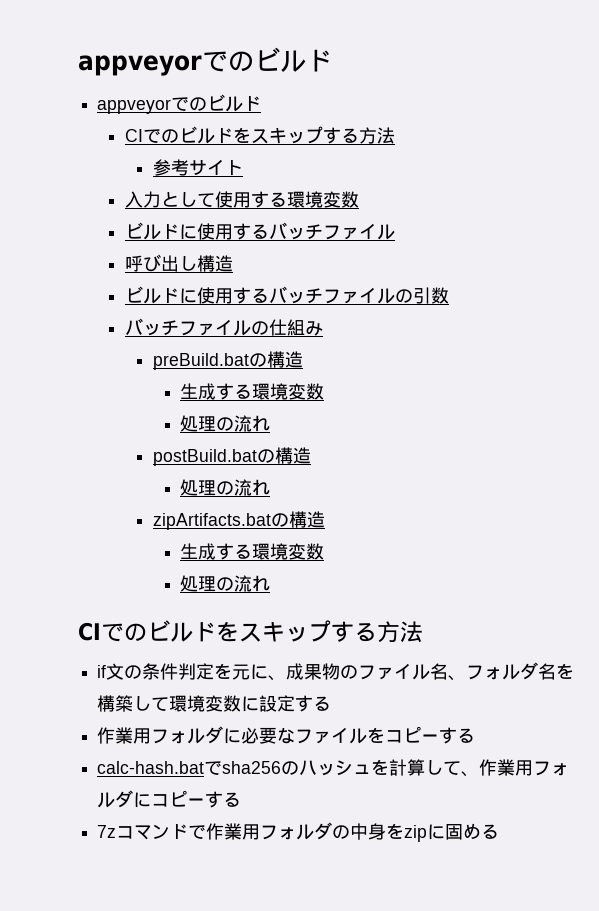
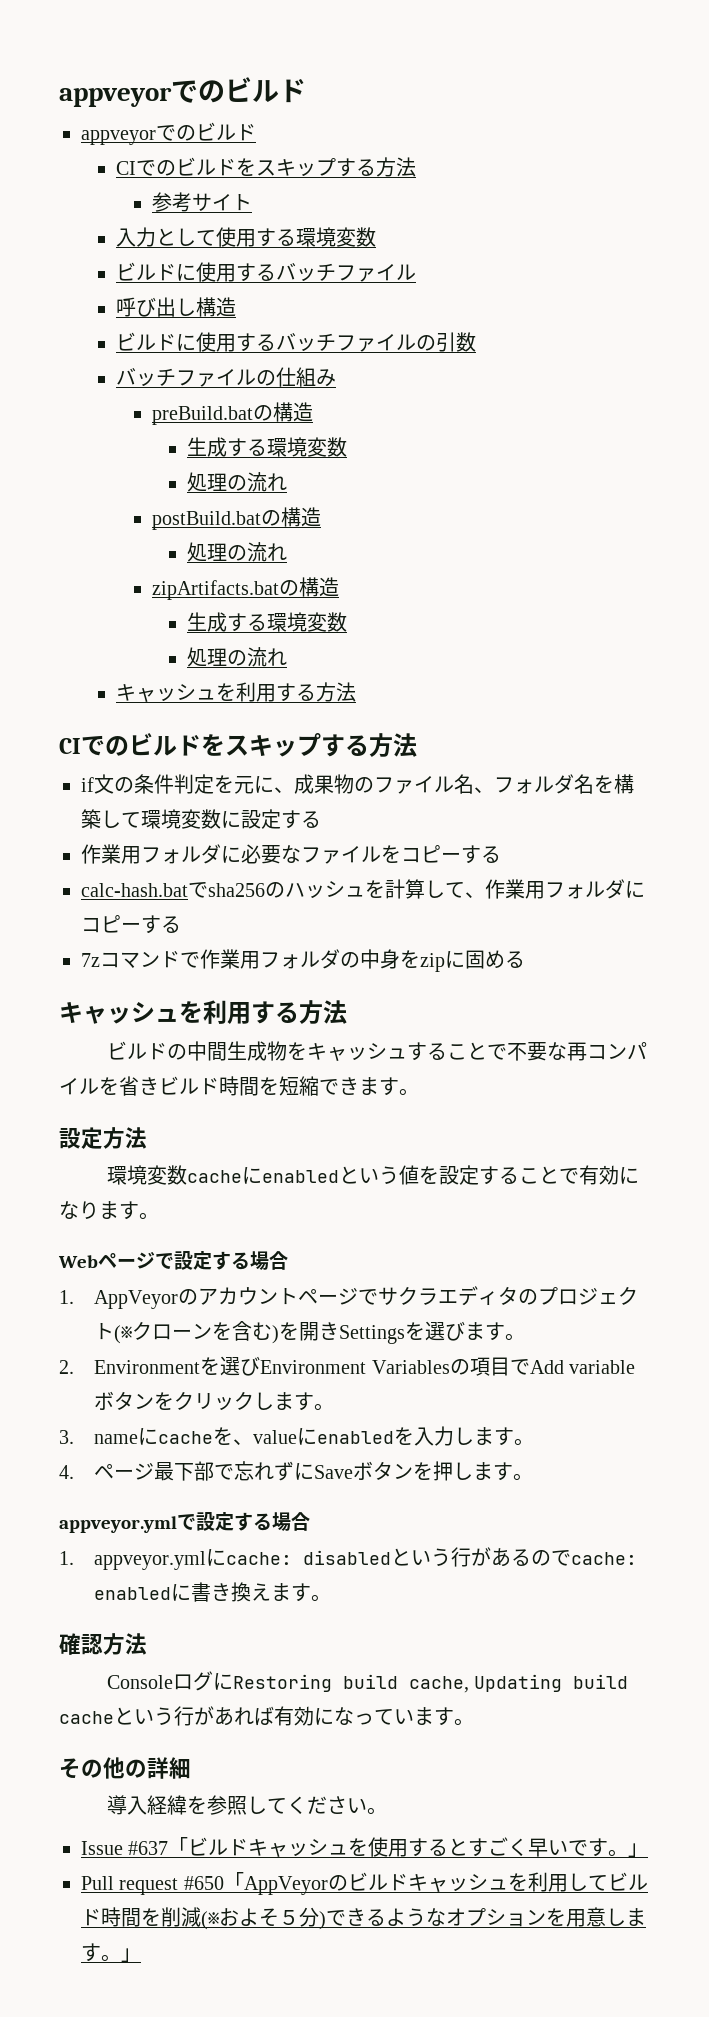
(271, 583) none -> [116,682,357,702] // キャッシュを利用する方法
(500, 831) none -> [59,1000,347,1024] [106,1041,647,1061] [59,1076,419,1096] [59,1127,147,1149] [106,1165,639,1185] [59,1201,159,1220] [58,1251,288,1270] [59,1286,639,1309] [94,1321,526,1344] [59,1356,636,1376] [94,1391,335,1411] [59,1426,535,1446] [59,1461,534,1481] [59,1512,310,1533] [59,1547,638,1570] [94,1582,332,1602] [59,1633,147,1655] [106,1671,628,1693] [59,1706,474,1726] [59,1757,191,1779] [106,1795,387,1815] [81,1837,649,1857] [81,1872,648,1895] [81,1907,646,1930] [81,1943,141,1962] // キャッシュを利用する方法 // ビルドの中間生成物をキャッシュすることで不要な再コンパイルを省きビルド時間を短縮できます。 // 設定方法 // 環境変数cacheにenabledという値を設定することで有効になります。 // Webページで設定する場合 // 1. AppVeyorのアカウントページでサクラエディタのプロジェクト(※クローンを含む)を開きSettingsを選びます。 // 2. Environmentを選びEnvironment Variablesの項目でAdd variableボタンをクリックします。 // 3. nameにcacheを、valueにenabledを入力します。 // 4.ページ最下部で忘れずにSaveボタンを押します。 // appveyor.ymlで設定する場合 // 1. appveyor.ymlにcache: disabledという行があるのでcache: enabledに書き換えます。 // 確認方法 // ConsoleログにRestoring build cache, Updating build cacheという行があれば有効になっています。 // その他の詳細 // 導入経緯を参照してください。 // Issue #637「ビルドキャッシュを使用するとすごく早いです。」 // Pull request #650「AppVeyorのビルドキャッシュを利用してビルド時間を削減(※およそ５分)できるようなオプションを用意します。」

